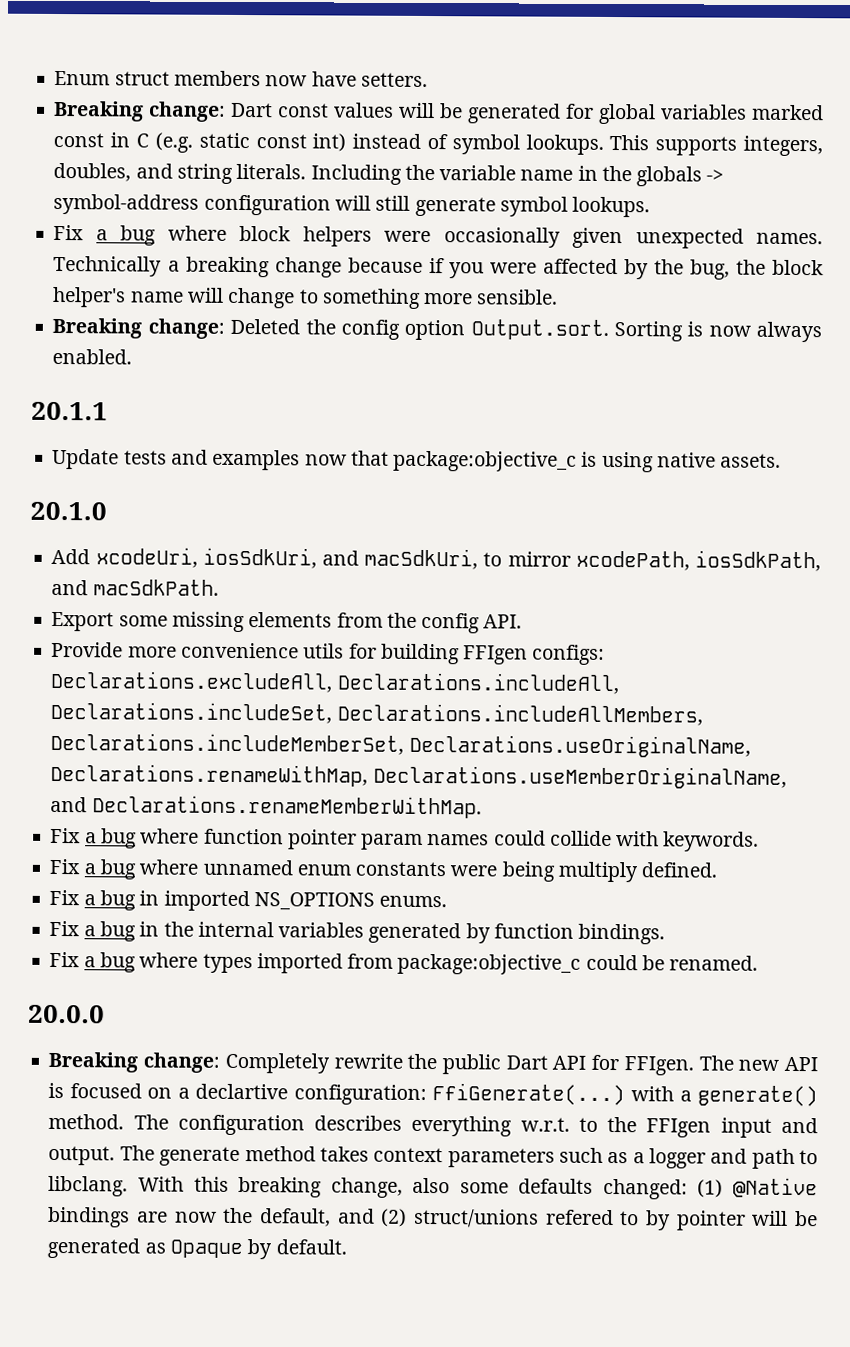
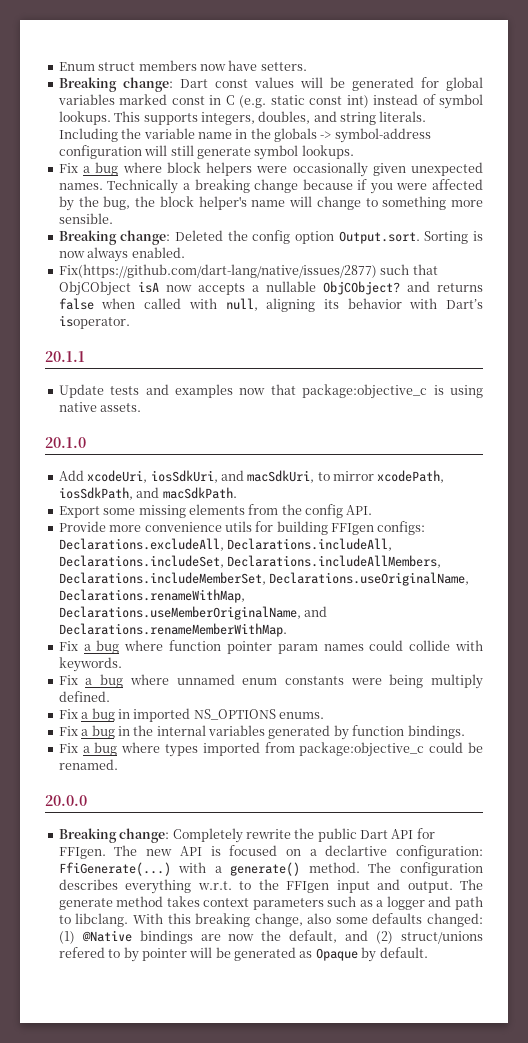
(133, 356) none -> [58,264,438,278] [58,281,483,296] [58,298,484,312] [58,315,130,329] // Fix(https://github.com/dart-lang/native/issues/2877) such that ObjCObject isA now accepts a nullable ObjCObject? and returns false when called with null, aligning its behavior with Dart’s isoperator.

